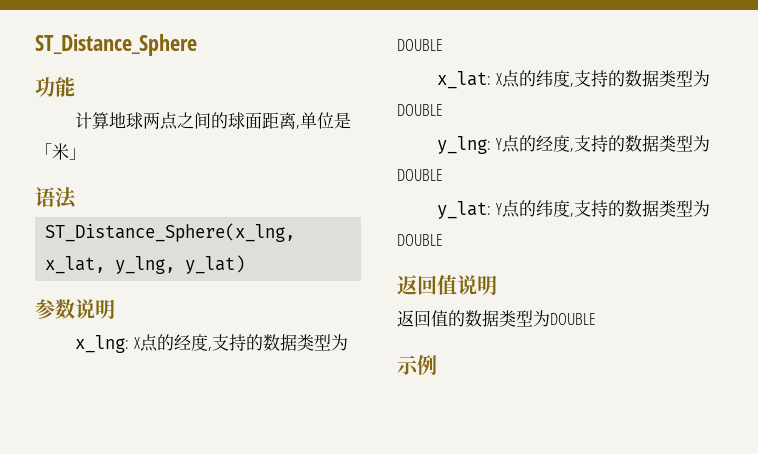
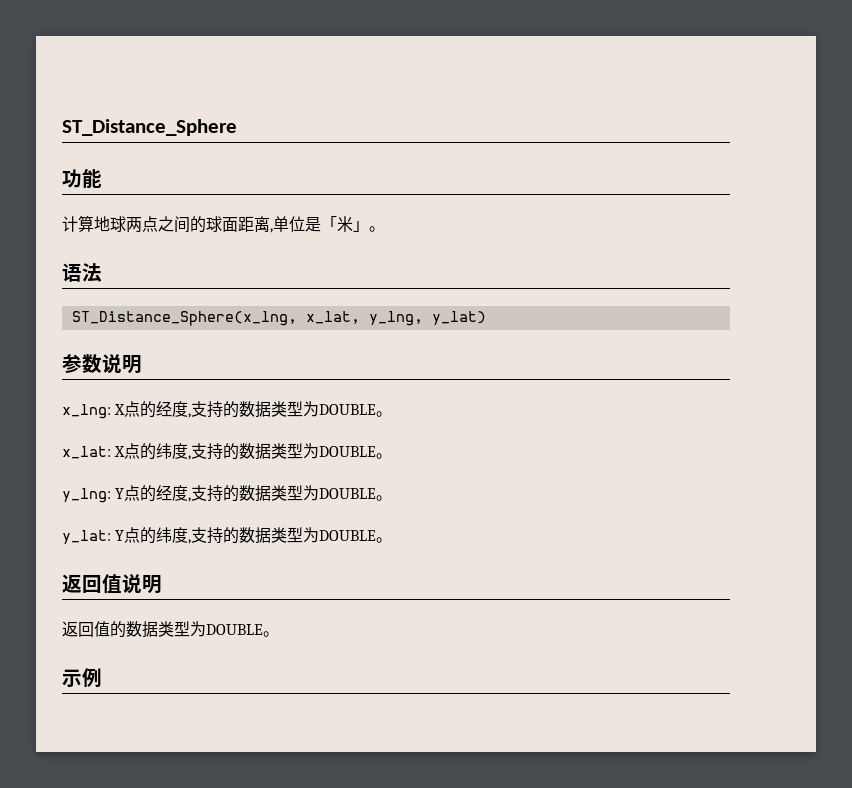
(86, 154) none -> [369,226,385,232] 。
(443, 45) none -> [376,411,393,417] 。
(443, 110) none -> [376,453,393,459] 。
(443, 175) none -> [376,495,393,501] 。
(443, 240) none -> [376,537,393,543] 。
(596, 319) none -> [263,631,279,637] 。

